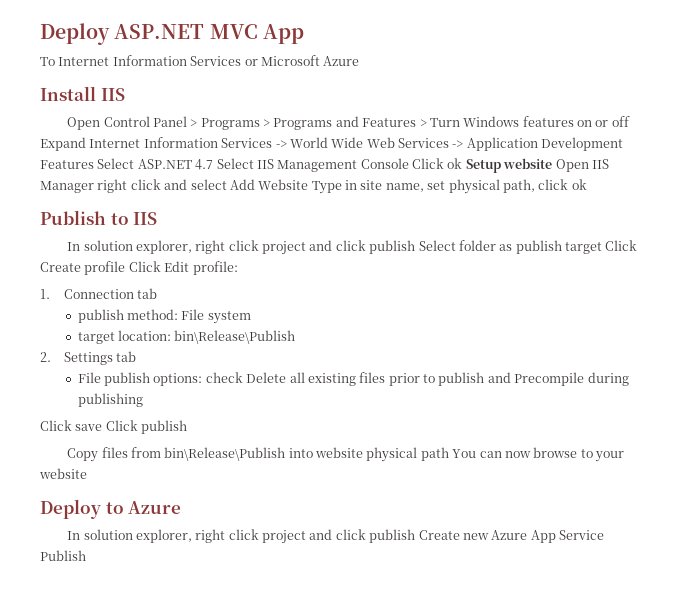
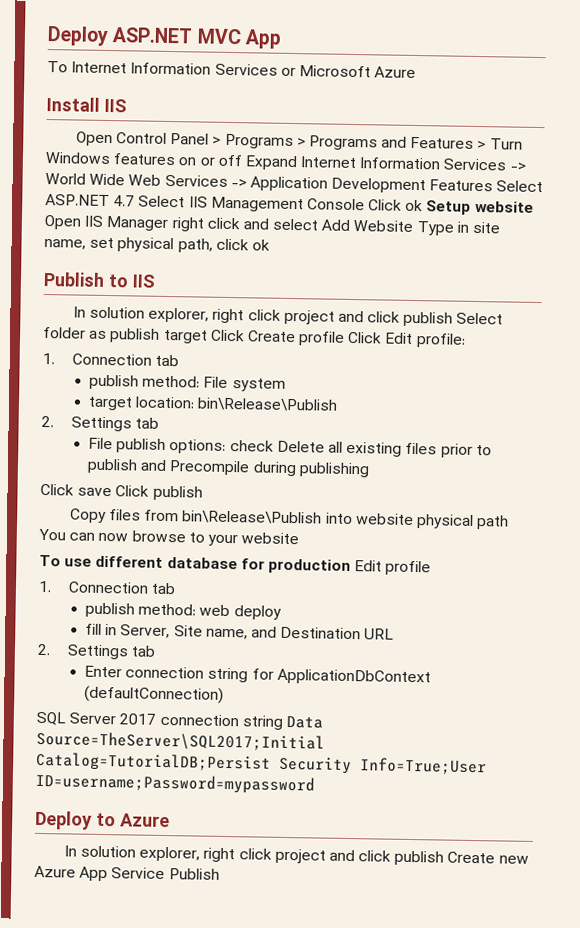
(87, 473) none -> [39,554,432,576] [38,580,177,595] [85,602,282,620] [85,623,395,640] [37,643,157,660] [84,665,431,686] [84,685,225,704] [36,711,323,730] [36,730,325,752] [36,751,487,776] [35,772,315,795] // To use different database for production Edit profile // 1. Connection tab // publish method: web deploy // fill in Server, Site name, and Destination URL // 2. Settings tab // Enter connection string for ApplicationDbContext (defaultConnection) // SQL Server 2017 connection string Data Source=TheServer\SQL2017;Initial Catalog=TutorialDB;Persist Security Info=True;User ID=username;Password=mypassword

